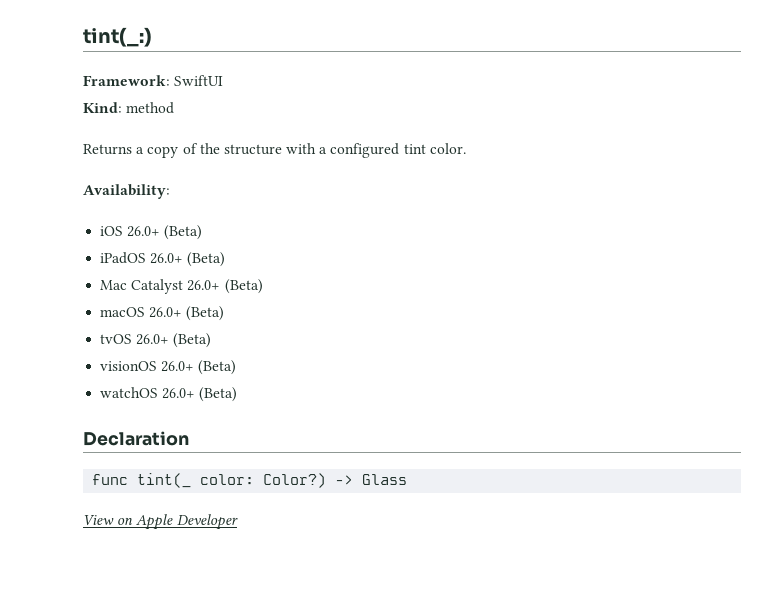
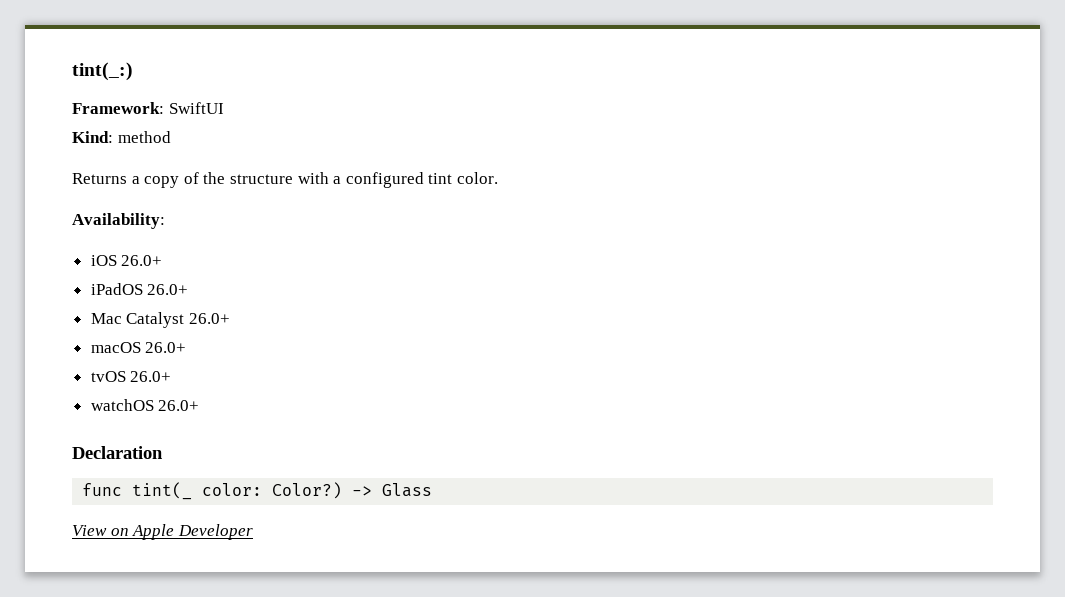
[164,225,203,240] (Beta) -> (163, 260) none
[187,252,226,267] (Beta) -> (189, 289) none
[224,279,263,294] (Beta) -> (230, 318) none
[186,306,225,321] (Beta) -> (187, 347) none
[173,333,212,348] [100,360,237,375] (Beta) // visionOS 26.0+ (Beta) -> (172, 376) none
[199,387,238,402] (Beta) -> (200, 405) none

